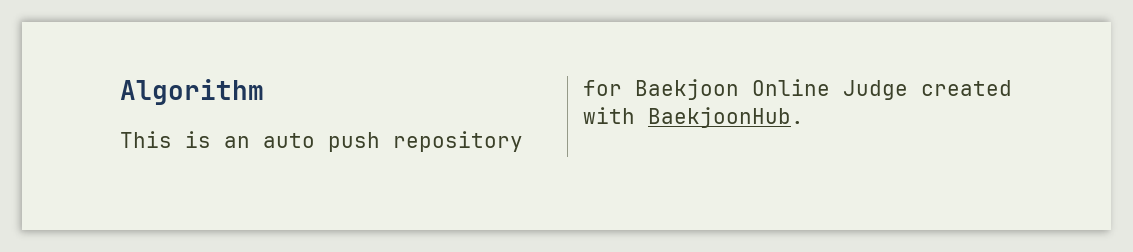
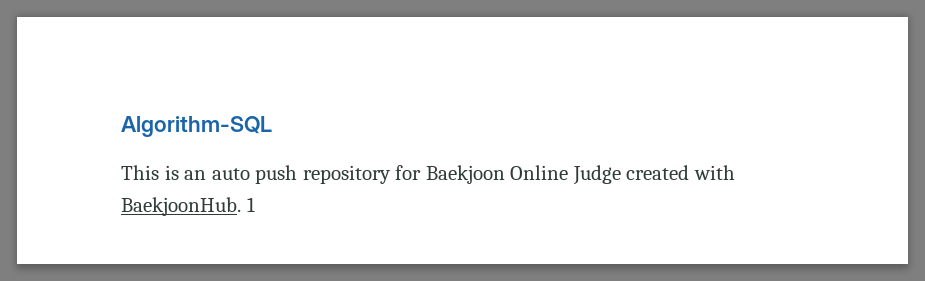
[120,79,264,105] Algorithm -> [121,116,272,137] Algorithm-SQL
(804, 117) none -> [246,197,255,212] 1

